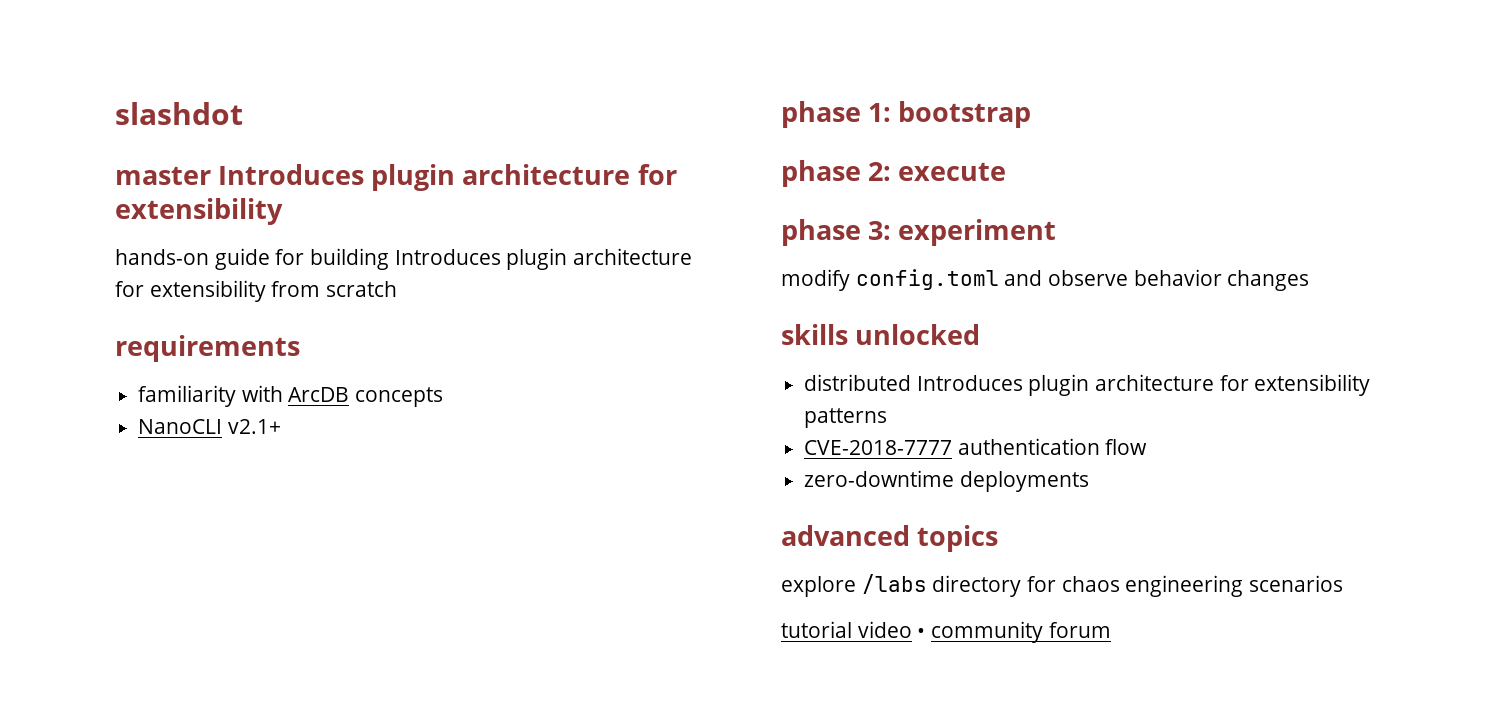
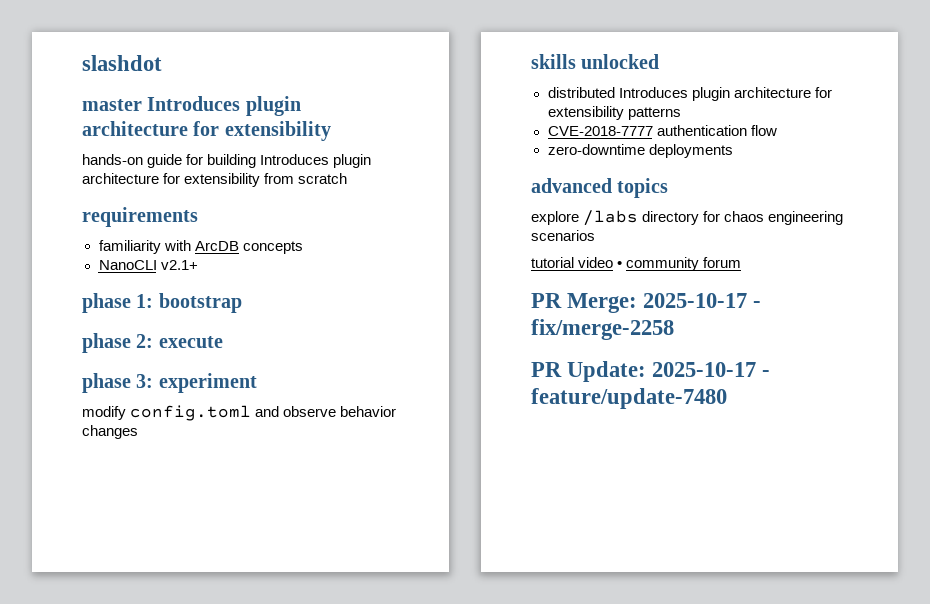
(1111, 630) none -> [531,293,762,313] [531,319,674,340] [531,361,771,382] [531,388,727,409] // PR Merge: 2025-10-17 - fix/merge-2258 // PR Update: 2025-10-17 - feature/update-7480

